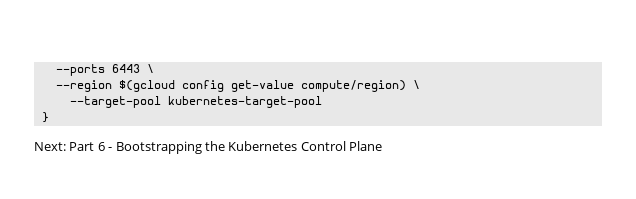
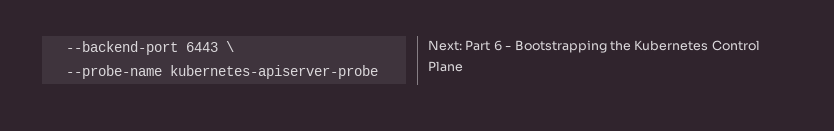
[55,64,105,76] --ports -> [65,41,178,55] --backend-port
[55,80,420,92] [69,96,322,108] [41,112,49,123] --region $(gcloud config get-value compute/region) \ // --target-pool kubernetes-target-pool // } -> [65,65,378,79] --probe-name kubernetes-apiserver-probe

